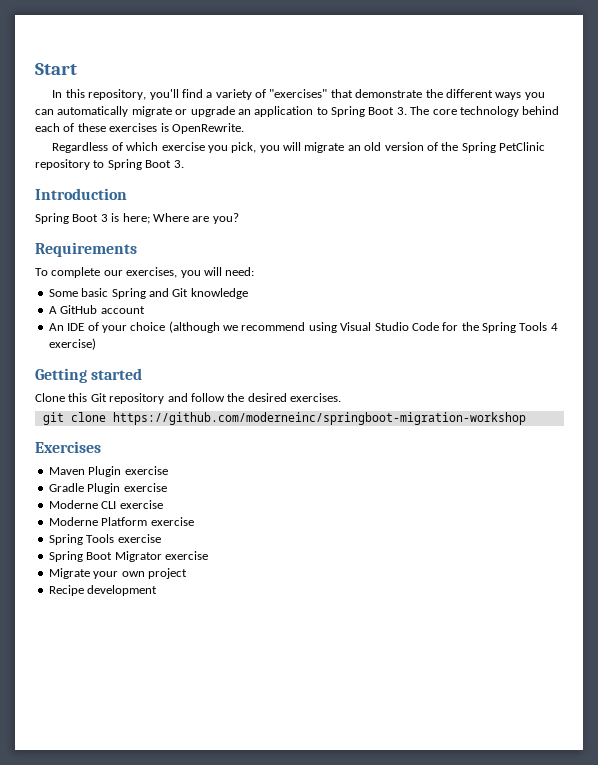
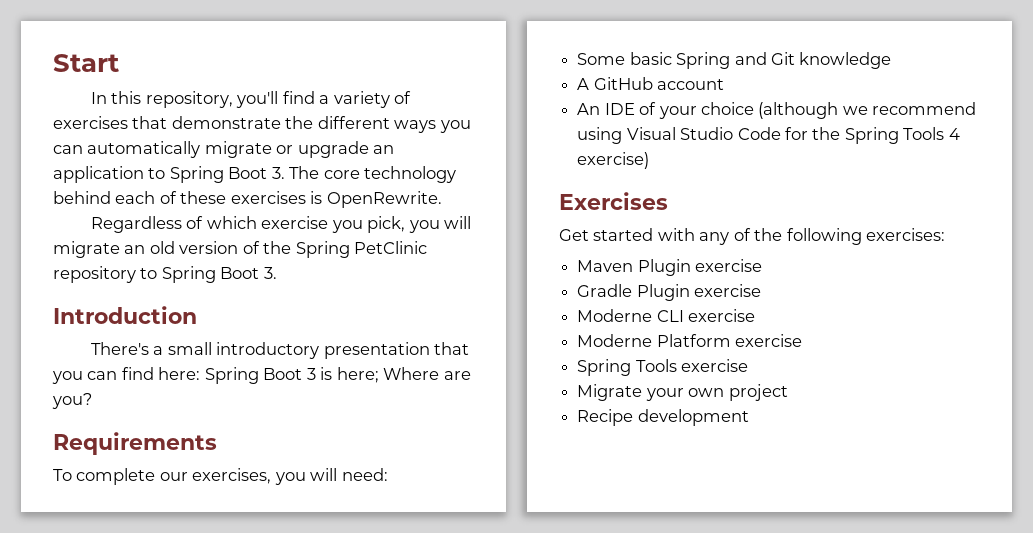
[269,89,328,98] "exercises" -> [53,116,128,129] exercises
(127, 194) none -> [91,342,470,359] [52,367,201,384] There's a small introductory presentation that you can find here:
[35,368,87,383] Getting -> [559,192,668,210] [559,229,589,241] Exercises // Get
[35,393,341,404] [42,412,526,425] [35,441,101,453] // Clone this Git repository and follow the desired exercises. // git clone https://github.com/moderneinc/springboot-migration-workshop // Exercises -> [657,228,946,245] with any of the following exercises:
[48,551,208,562] // Spring Boot Migrator exercise -> (749, 365) none

